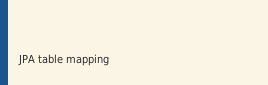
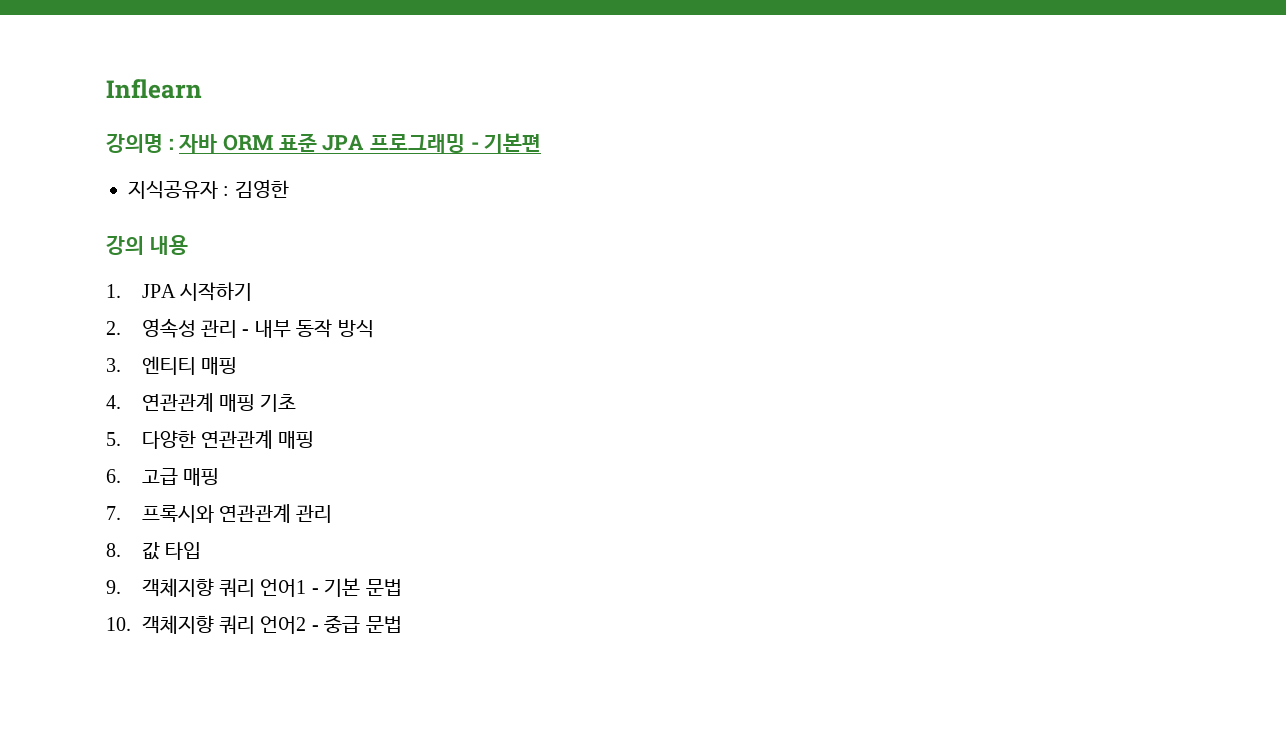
[18,54,109,66] JPA table mapping -> [106,79,202,99] [106,133,542,153] [128,179,289,199] [106,235,188,255] [106,282,252,301] [106,318,374,338] [106,356,237,375] [106,393,297,412] [106,430,315,449] [106,468,219,486] [106,504,333,523] [106,542,201,560] [106,578,402,597] [106,615,402,634] Inflearn // 강의명 : 자바 ORM 표준 JPA 프로그래밍 - 기본편 // 지식공유자 : 김영한 // 강의 내용 // 1. JPA 시작하기 // 2. 영속성 관리 - 내부 동작 방식 // 3. 엔티티 매핑 // 4. 연관관계 매핑 기초 // 5. 다양한 연관관계 매핑 // 6. 고급 매핑 // 7. 프록시와 연관관계 관리 // 8. 값 타입 // 9. 객체지향 쿼리 언어1 - 기본 문법 // 10. 객체지향 쿼리 언어2 - 중급 문법

